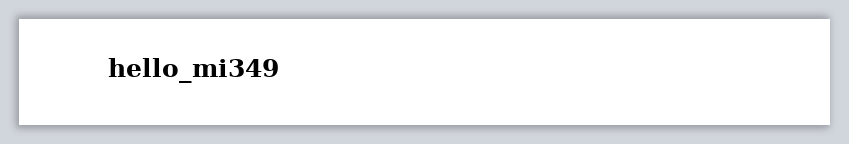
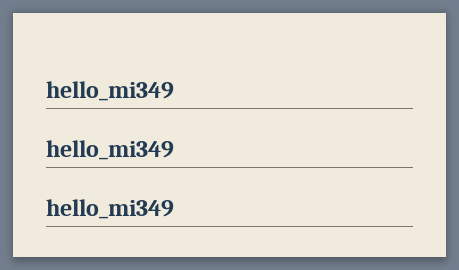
[108,58,279,83] hello_mi349 -> [46,81,174,101] [46,140,174,160] [46,199,174,219] hello_mi349 // hello_mi349 // hello_mi349

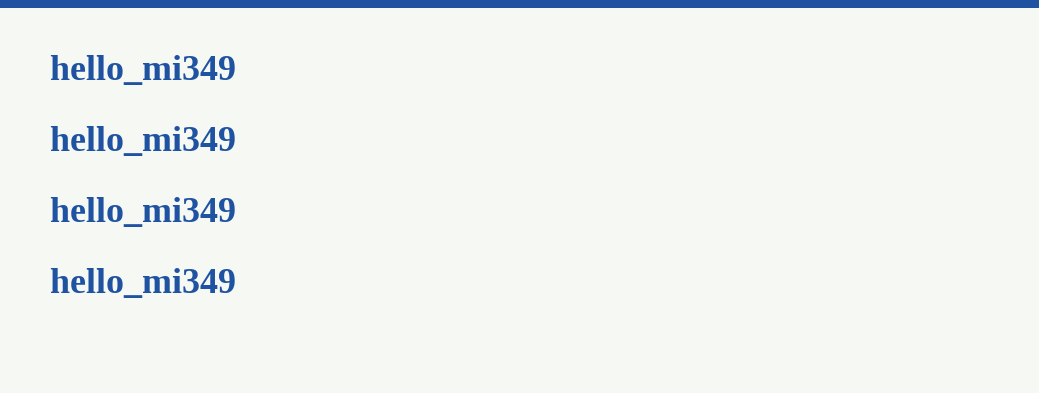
[46,81,174,101] [46,140,174,160] [46,199,174,219] hello_mi349 // hello_mi349 // hello_mi349 -> [50,55,236,85] [50,126,236,156] [50,197,236,227] [50,268,236,298] hello_mi349 // hello_mi349 // hello_mi349 // hello_mi349

